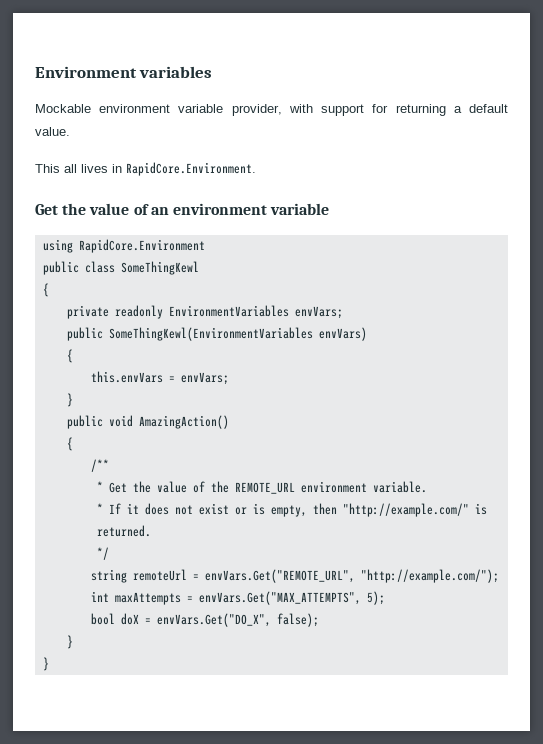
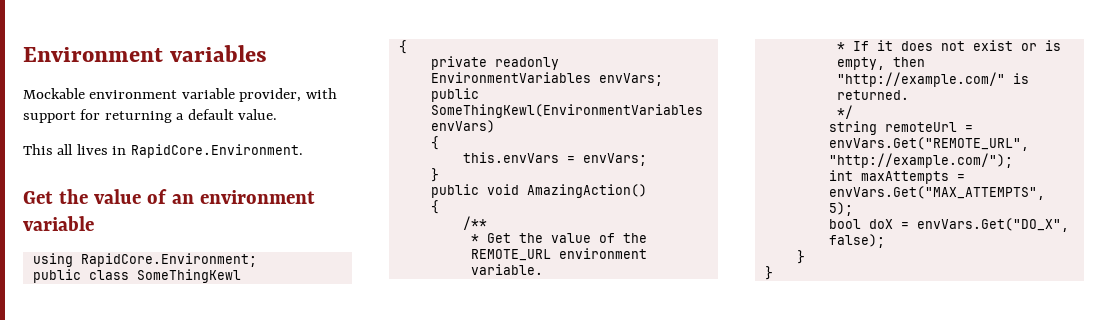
[78,239,205,253] RapidCore.Environment -> [80,253,257,267] RapidCore.Environment;

